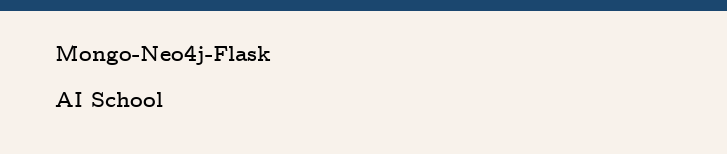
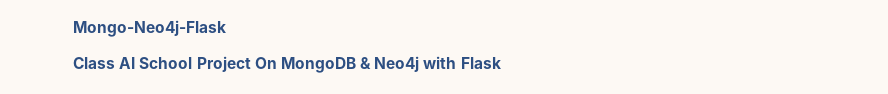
(271, 54) none -> [73,57,115,69] Class
(163, 99) none -> [196,56,501,73] Project On MongoDB & Neo4j with Flask

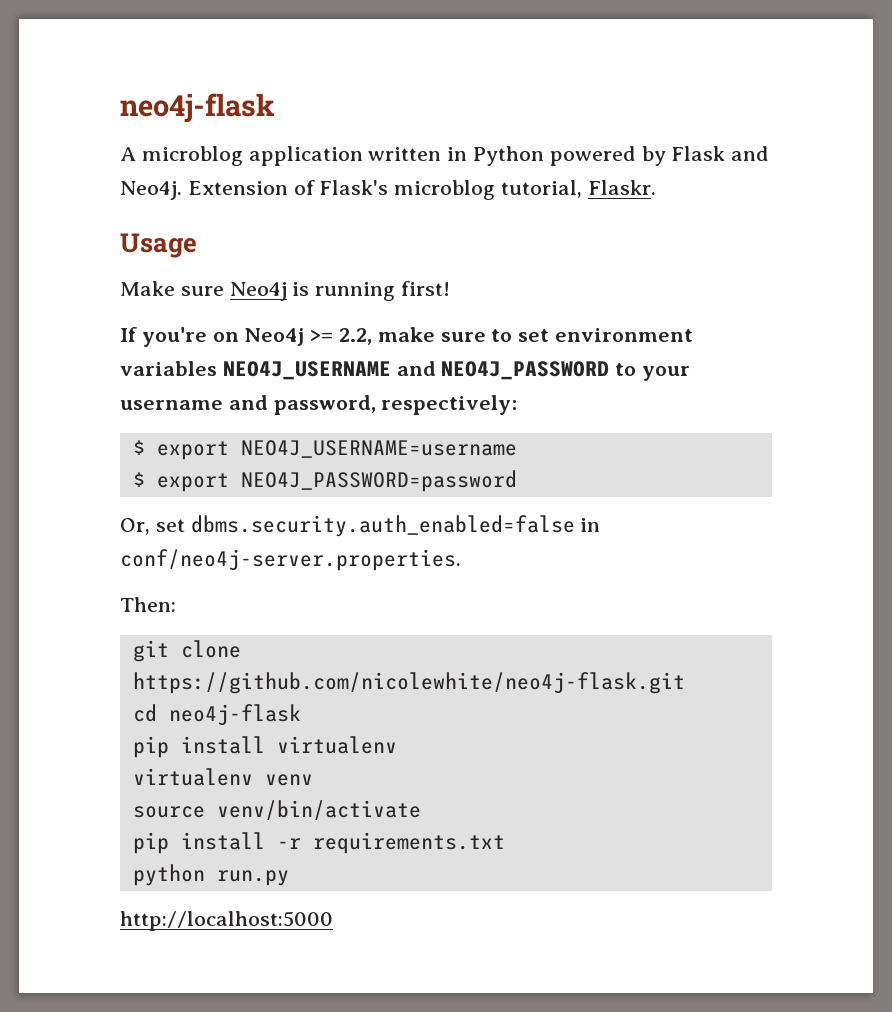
[73,20,226,37] [73,56,501,73] Mongo-Neo4j-Flask // Class AI School Project On MongoDB & Neo4j with Flask -> [120,93,275,123] [120,146,770,166] [120,180,656,200] [120,233,197,258] [120,281,451,301] [120,327,694,347] [120,361,691,381] [120,395,518,415] [132,440,517,460] [132,470,517,492] [120,515,601,537] [120,549,461,571] [120,597,176,612] [132,640,241,662] [132,672,685,694] [132,704,301,726] [132,736,397,758] [132,768,313,786] [132,800,421,820] [132,832,505,854] [132,864,289,886] [120,911,333,931] neo4j-flask // A microblog application written in Python powered by Flask and Neo4j. Extension of Flask's microblog tutorial, Flaskr. // Usage // Make sure Neo4j is running first! // If you're on Neo4j >= 2.2, make sure to set environment variables NEO4J_USERNAME and NEO4J_PASSWORD to your username and password, respectively: // $ export NEO4J_USERNAME=username // $ export NEO4J_PASSWORD=password // Or, set dbms.security.auth_enabled=false in conf/neo4j-server.properties. // Then: // git clone https://github.com/nicolewhite/neo4j-flask.git // cd neo4j-flask // pip install virtualenv // virtualenv venv // source venv/bin/activate // pip install -r requirements.txt // python run.py // http://localhost:5000

